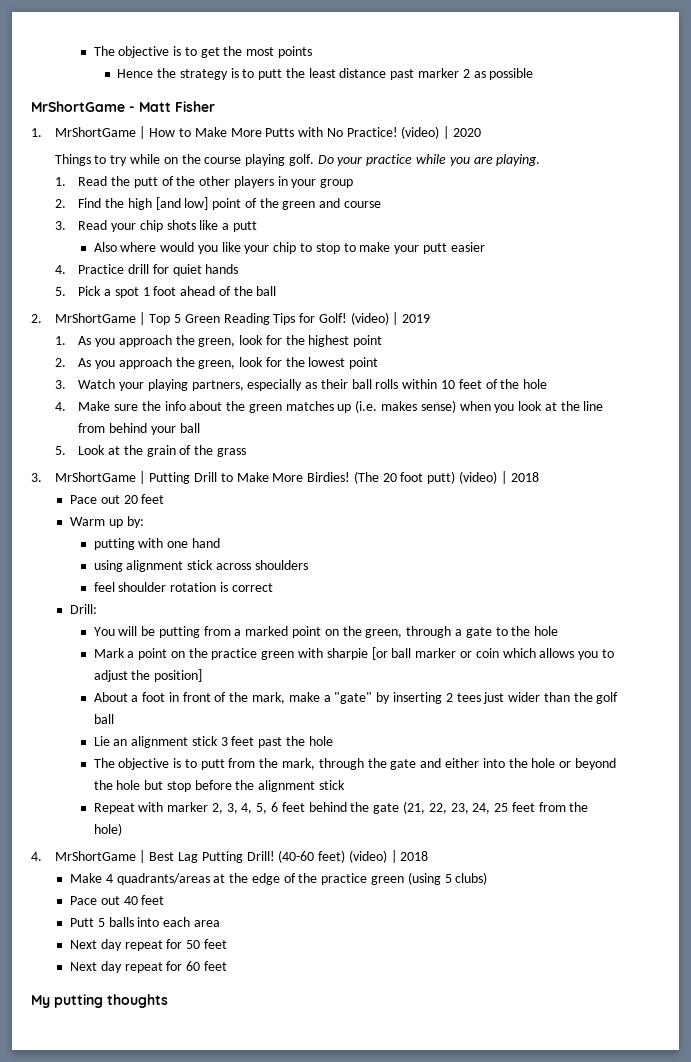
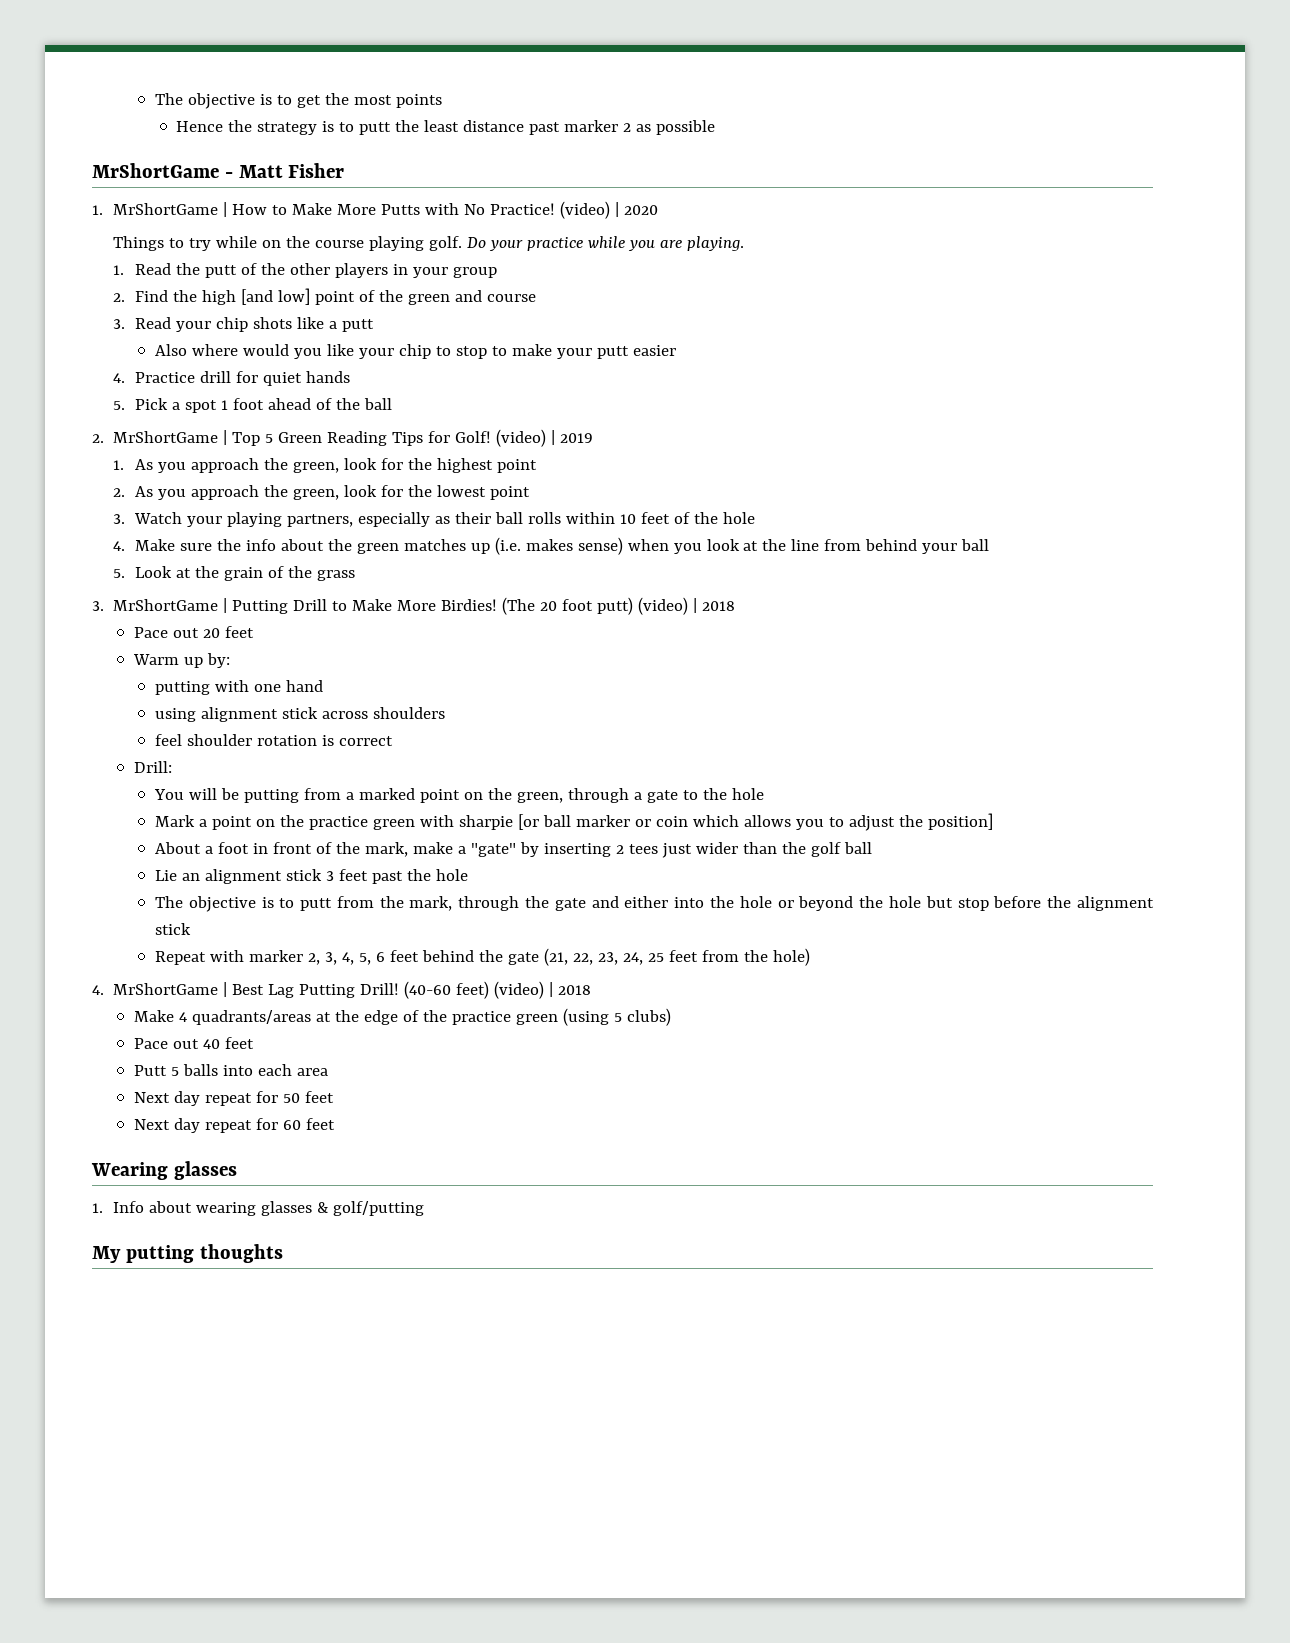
(227, 966) none -> [91,1161,237,1180] [92,1201,425,1216] // Wearing glasses // 1. Info about wearing glasses & golf/putting

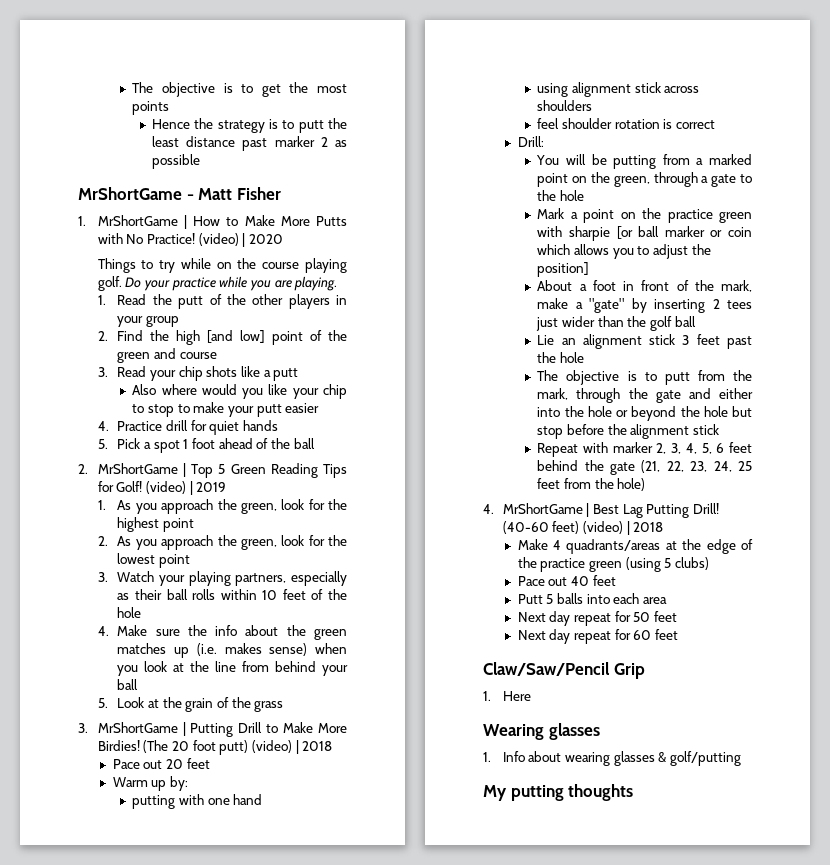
(335, 1124) none -> [483,662,645,679] [483,691,531,701] // Claw/Saw/Pencil Grip // 1. Here

